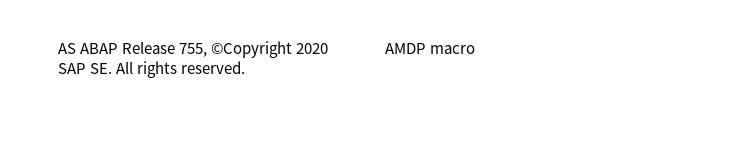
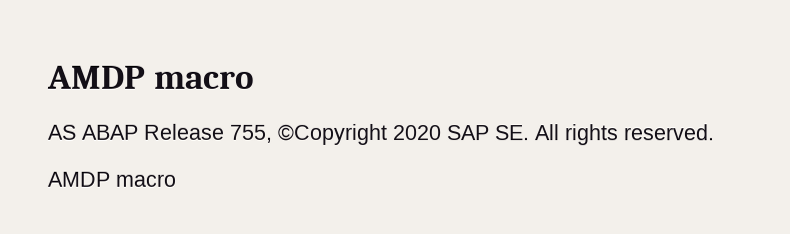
(58, 48) none -> [47,65,256,89] AMDP macro //

